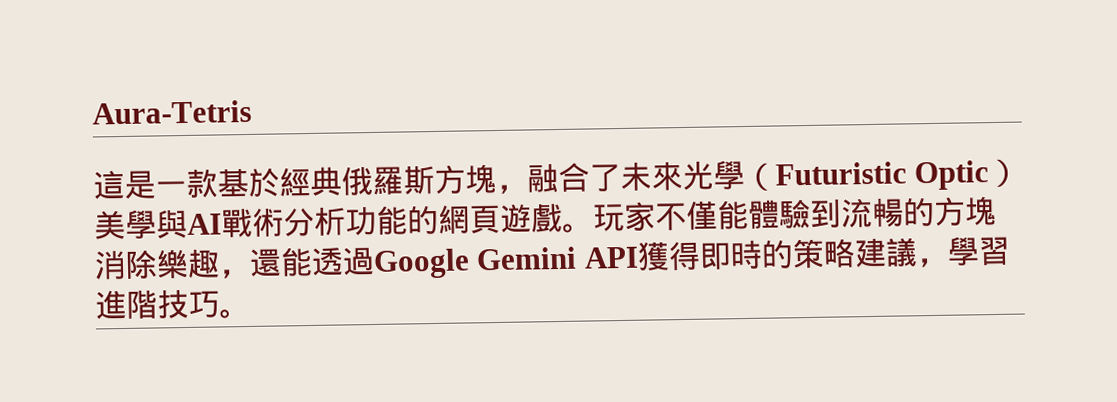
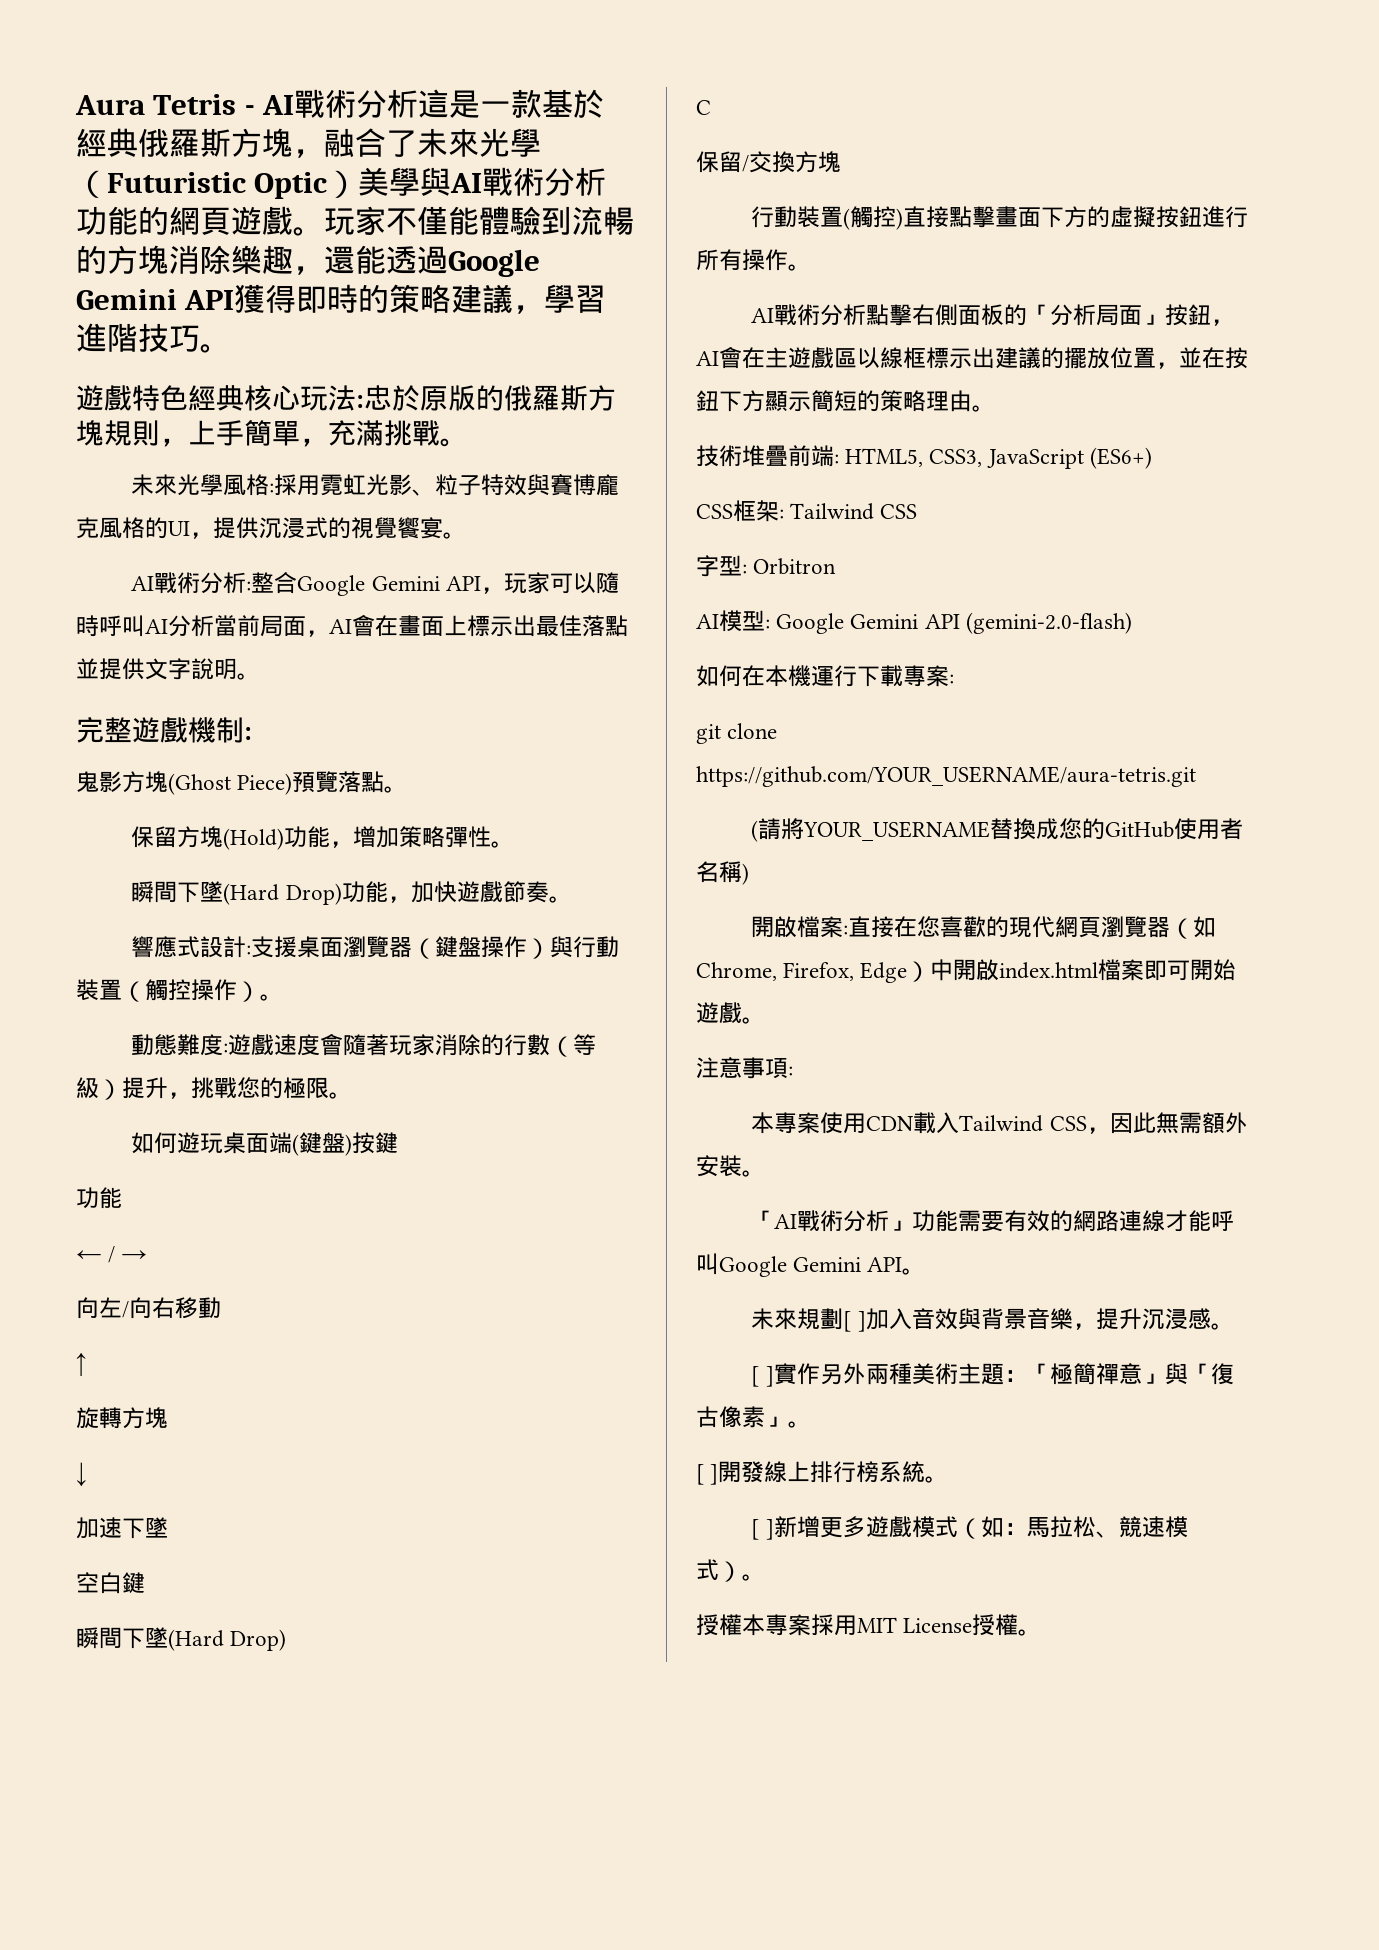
[92,99,252,125] Aura-Tetris // -> [75,89,419,118] Aura Tetris - AI戰術分析
(251, 313) none -> [76,385,616,411] [76,420,468,447] [131,473,620,496] [76,517,466,539] [131,572,619,596] [76,615,628,637] [76,658,260,680] [76,717,252,743] [76,771,408,795] [131,826,515,850] [131,881,572,905] [131,936,620,959] [76,979,283,1002] [131,1034,597,1057] [76,1077,352,1100] [131,1132,399,1156] [76,1187,122,1209] [76,1246,148,1263] [76,1297,221,1319] [76,1353,86,1376] [76,1407,168,1429] [76,1462,87,1486] [76,1517,168,1539] [76,1572,145,1594] [76,1627,287,1651] [696,100,711,115] [696,151,841,173] [751,206,1249,230] [696,249,811,271] [751,304,1235,326] [696,347,1248,369] [696,390,995,412] [696,445,1152,469] [696,500,918,522] [696,555,837,577] [696,610,1132,634] [696,665,954,687] [696,723,778,744] [696,766,1196,787] [751,818,1244,842] [696,861,749,885] [751,916,1217,939] [696,959,1237,983] [696,1002,765,1024] [696,1057,793,1079] [751,1112,1248,1134] [696,1155,765,1177] [751,1210,1235,1232] [696,1253,926,1277] [751,1308,1234,1332] [751,1363,1234,1387] [696,1406,811,1428] [696,1461,949,1485] [751,1516,1188,1540] [696,1559,765,1582] [696,1614,1042,1636] // 遊戲特色經典核心玩法:忠於原版的俄羅斯方塊規則，上手簡單，充滿挑戰。 // 未來光學風格:採用霓虹光影、粒子特效與賽博龐克風格的UI，提供沉浸式的視覺饗宴。 // AI戰術分析:整合Google Gemini API，玩家可以隨時呼叫AI分析當前局面，AI會在畫面上標示出最佳落點並提供文字說明。 // 完整遊戲機制: // 鬼影方塊(Ghost Piece)預覽落點。 // 保留方塊(Hold)功能，增加策略彈性。 // 瞬間下墜(Hard Drop)功能，加快遊戲節奏。 // 響應式設計:支援桌面瀏覽器（鍵盤操作）與行動裝置（觸控操作）。 // 動態難度:遊戲速度會隨著玩家消除的行數（等級）提升，挑戰您的極限。 // 如何遊玩桌面端(鍵盤)按鍵 // 功能 // ← / → // 向左/向右移動 // ↑ // 旋轉方塊 // ↓ // 加速下墜 // 空白鍵 // 瞬間下墜(Hard Drop) // C // 保留/交換方塊 // 行動裝置(觸控)直接點擊畫面下方的虛擬按鈕進行所有操作。 // AI戰術分析點擊右側面板的「分析局面」按鈕，AI會在主遊戲區以線框標示出建議的擺放位置，並在按鈕下方顯示簡短的策略理由。 // 技術堆疊前端: HTML5, CSS3, JavaScript (ES6+) // CSS框架: Tailwind CSS // 字型: Orbitron // AI模型: Google Gemini API (gemini-2.0-flash) // 如何在本機運行下載專案: // git clone https://github.com/YOUR_USERNAME/aura-tetris.git // (請將YOUR_USERNAME替換成您的GitHub使用者名稱) // 開啟檔案:直接在您喜歡的現代網頁瀏覽器（如Chrome, Firefox, Edge）中開啟index.html檔案即可開始遊戲。 // 注意事項: // 本專案使用CDN載入Tailwind CSS，因此無需額外安裝。 // 「AI戰術分析」功能需要有效的網路連線才能呼叫Google Gemini API。 // 未來規劃[ ]加入音效與背景音樂，提升沉浸感。 // [ ]實作另外兩種美術主題：「極簡禪意」與「復古像素」。 // [ ]開發線上排行榜系統。 // [ ]新增更多遊戲模式（如：馬拉松、競速模式）。 // 授權本專案採用MIT License授權。

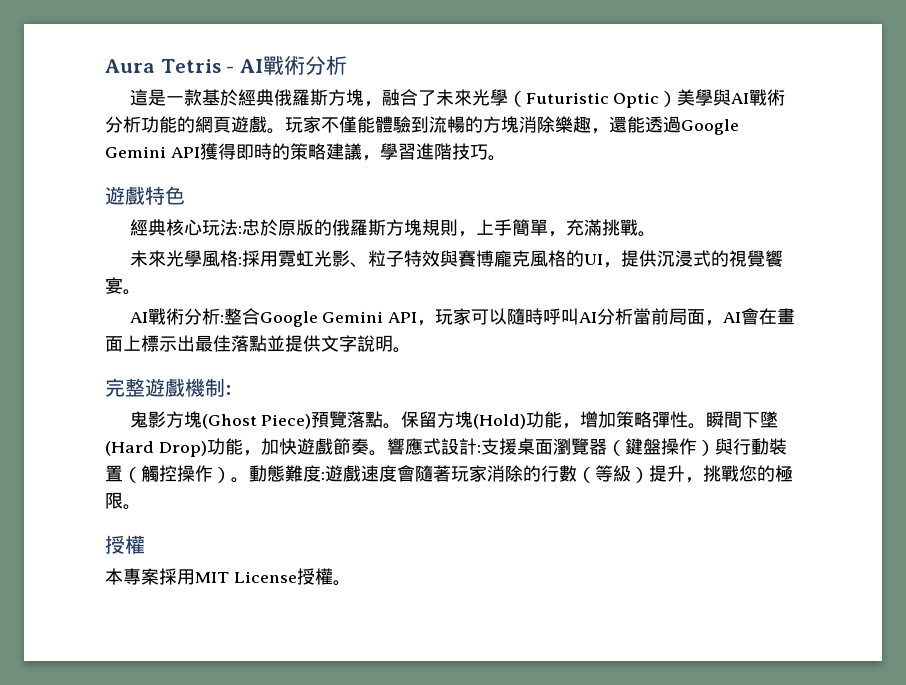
(419, 103) none -> (347, 65) //
(188, 397) none -> (185, 195) //
(408, 789) // -> (402, 426) none
(515, 844) // -> (707, 426) none
(572, 899) // -> (387, 453) none
(283, 997) // -> (249, 480) none
[131,1132,399,1156] [76,1187,122,1209] [76,1246,148,1263] [76,1297,221,1319] [76,1353,86,1376] [76,1407,168,1429] [76,1462,87,1486] [76,1517,168,1539] [76,1572,145,1594] [76,1627,287,1651] [696,100,711,115] [696,151,841,173] [751,206,1249,230] [696,249,811,271] [751,304,1235,326] [696,347,1248,369] [696,390,995,412] [696,445,1152,469] [696,500,918,522] [696,555,837,577] [696,610,1132,634] [696,665,954,687] [696,723,778,744] [696,766,1196,787] [751,818,1244,842] [696,861,749,885] [751,916,1217,939] [696,959,1237,983] [696,1002,765,1024] [696,1057,793,1079] [751,1112,1248,1134] [696,1155,765,1177] [751,1210,1235,1232] [696,1253,926,1277] [751,1308,1234,1332] [751,1363,1234,1387] [696,1406,811,1428] [696,1461,949,1485] [751,1516,1188,1540] [696,1559,765,1582] [696,1614,742,1636] // 如何遊玩桌面端(鍵盤)按鍵 // 功能 // ← / → // 向左/向右移動 // ↑ // 旋轉方塊 // ↓ // 加速下墜 // 空白鍵 // 瞬間下墜(Hard Drop) // C // 保留/交換方塊 // 行動裝置(觸控)直接點擊畫面下方的虛擬按鈕進行所有操作。 // AI戰術分析點擊右側面板的「分析局面」按鈕，AI會在主遊戲區以線框標示出建議的擺放位置，並在按鈕下方顯示簡短的策略理由。 // 技術堆疊前端: HTML5, CSS3, JavaScript (ES6+) // CSS框架: Tailwind CSS // 字型: Orbitron // AI模型: Google Gemini API (gemini-2.0-flash) // 如何在本機運行下載專案: // git clone https://github.com/YOUR_USERNAME/aura-tetris.git // (請將YOUR_USERNAME替換成您的GitHub使用者名稱) // 開啟檔案:直接在您喜歡的現代網頁瀏覽器（如Chrome, Firefox, Edge）中開啟index.html檔案即可開始遊戲。 // 注意事項: // 本專案使用CDN載入Tailwind CSS，因此無需額外安裝。 // 「AI戰術分析」功能需要有效的網路連線才能呼叫Google Gemini API。 // 未來規劃[ ]加入音效與背景音樂，提升沉浸感。 // [ ]實作另外兩種美術主題：「極簡禪意」與「復古像素」。 // [ ]開發線上排行榜系統。 // [ ]新增更多遊戲模式（如：馬拉松、競速模式）。 // 授權 -> [105,535,145,554] // 授權 //

